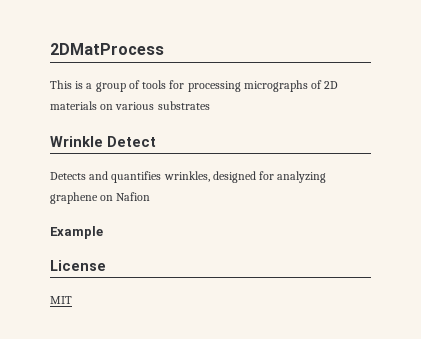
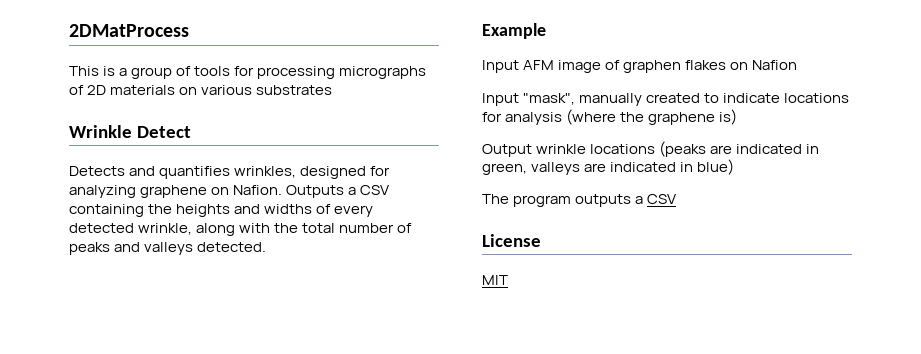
[116,192,151,201] [50,226,103,239] Nafion // Example -> [233,185,390,198] [69,204,374,217] [69,223,413,236] [69,242,267,255] [482,23,546,39] [482,60,798,73] [482,93,850,106] [482,109,738,125] [482,141,820,157] [482,159,735,175] [482,194,677,207] Nafion. Outputs a CSV containing the heights and widths of every detected wrinkle, along with the total number of peaks and valleys detected. // Example // Input AFM image of graphen flakes on Nafion // Input "mask", manually created to indicate locations for analysis (where the graphene is) // Output wrinkle locations (peaks are indicated in green, valleys are indicated in blue) // The program outputs a CSV

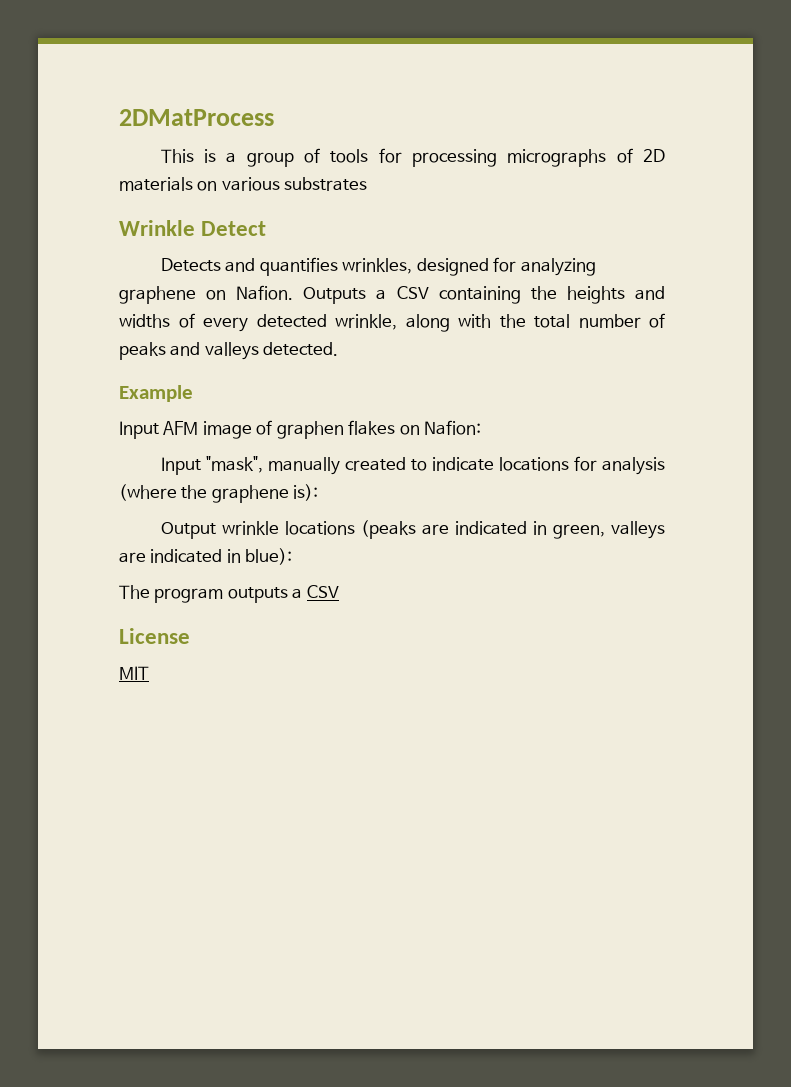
[752,60,798,70] Nafion -> [424,420,482,435] Nafion:
[719,109,738,125] is) -> [293,484,319,501] is):
[697,159,735,175] blue) -> [245,548,293,565] blue):

